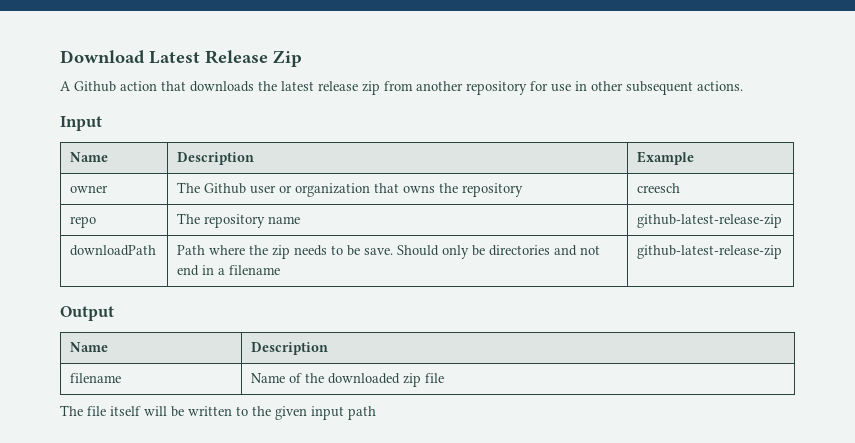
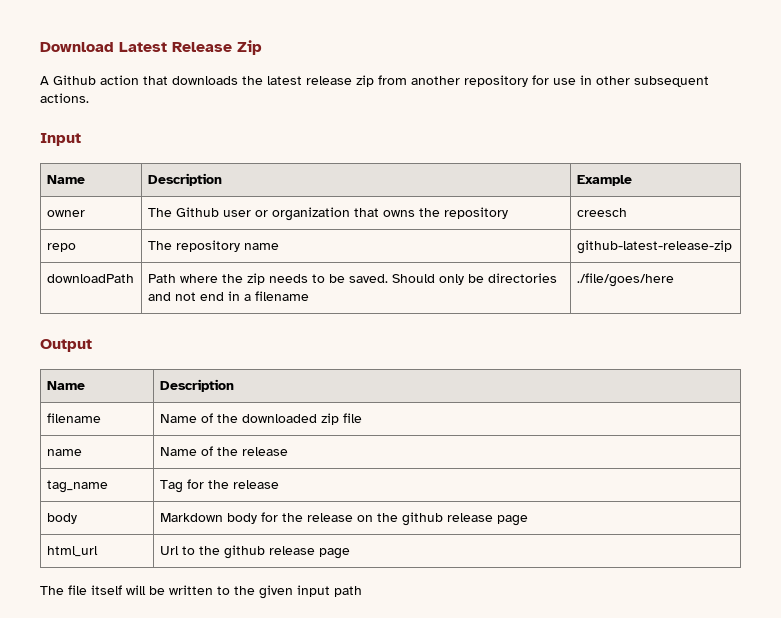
[364,248,394,255] save. -> [348,274,388,283] saved.
[637,245,783,259] github-latest-release-zip -> [576,273,674,287] ./file/goes/here
(445, 378) none -> [46,449,82,456] [159,446,288,456] [46,480,108,493] [159,479,279,493] [46,513,77,524] [159,512,528,526] [46,546,98,557] [159,545,350,559] // name | Name of the release // tag_name | Tag for the release // body | Markdown body for the release on the github release page // html_url | Url to the github release page

